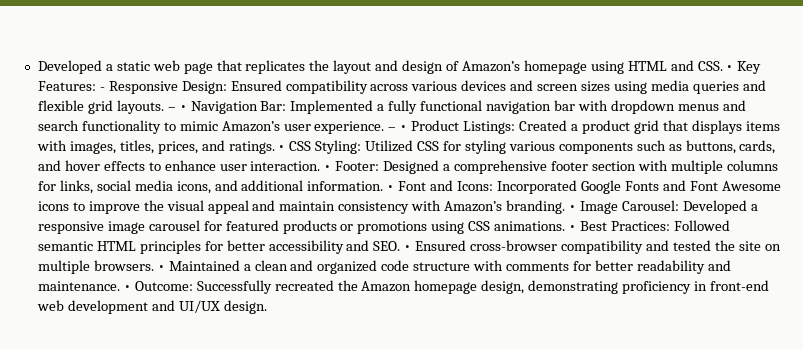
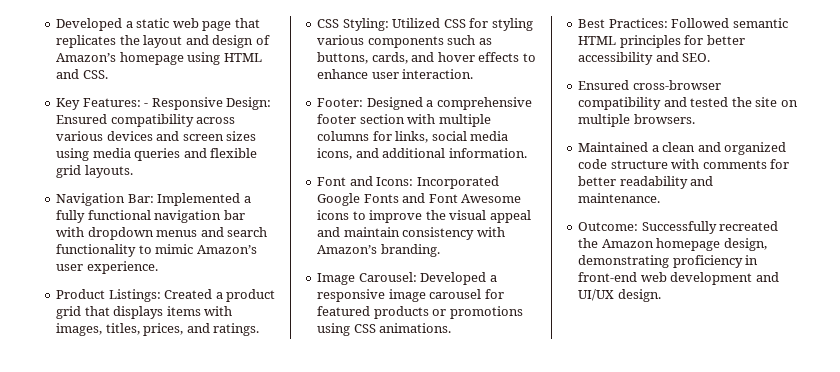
[726,65,734,71] • -> (108, 74) //
[167,105,187,111] – • -> (133, 171) //
[388,125,408,131] – • -> (158, 267) //
[278,145,286,151] • -> (260, 329) //
[324,165,332,171] • -> (474, 74) //
[387,185,395,191] • -> (527, 153) //
[568,205,576,211] • -> (440, 250) //
[569,225,577,231] • -> (452, 328) //
[404,245,412,251] • -> (711, 57) //
[157,265,165,271] • -> (695, 119) //
[123,285,131,291] • -> (661, 198) //

